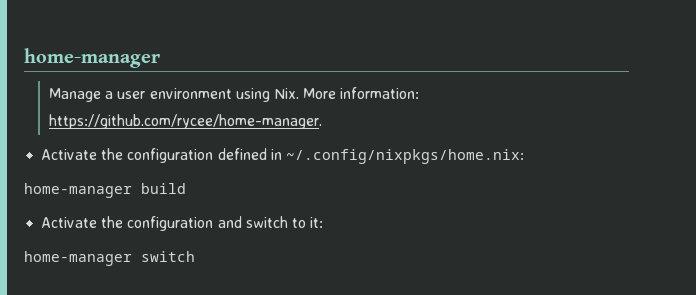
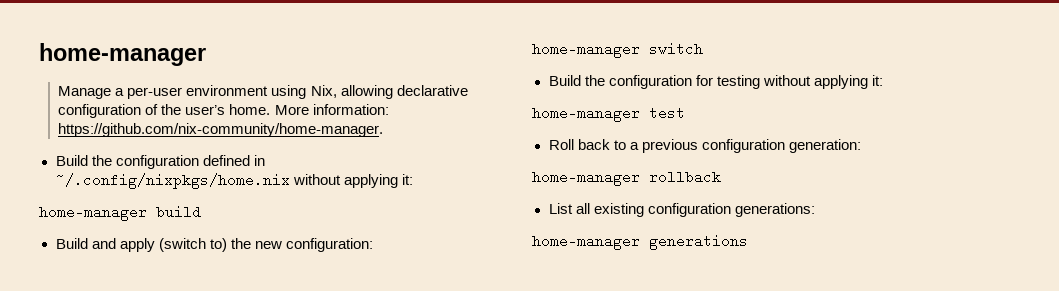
[117,91,146,99] user -> [127,87,183,99] per-user
[273,87,420,99] [48,114,322,129] [41,148,524,164] [24,183,186,198] [41,216,324,231] [24,251,195,266] Nix. More information: https://github.com/rycee/home-manager. // Activate the configuration defined in ~/.config/nixpkgs/home.nix: // home-manager build // Activate the configuration and switch to it: // home-manager switch -> [310,85,468,99] [58,104,389,118] [58,123,384,137] [55,155,265,169] [55,173,413,189] [39,205,201,221] [55,238,373,252] [532,42,703,58] [548,75,883,89] [532,106,685,122] [548,139,861,153] [532,170,721,186] [548,203,815,217] [532,234,748,250] Nix, allowing declarative configuration of the user’s home. More information: https://github.com/nix-community/home-manager. // Build the configuration defined in ~/.config/nixpkgs/home.nix without applying it: // home-manager build // Build and apply (switch to) the new configuration: // home-manager switch // Build the configuration for testing without applying it: // home-manager test // Roll back to a previous configuration generation: // home-manager rollback // List all existing configuration generations: // home-manager generations

